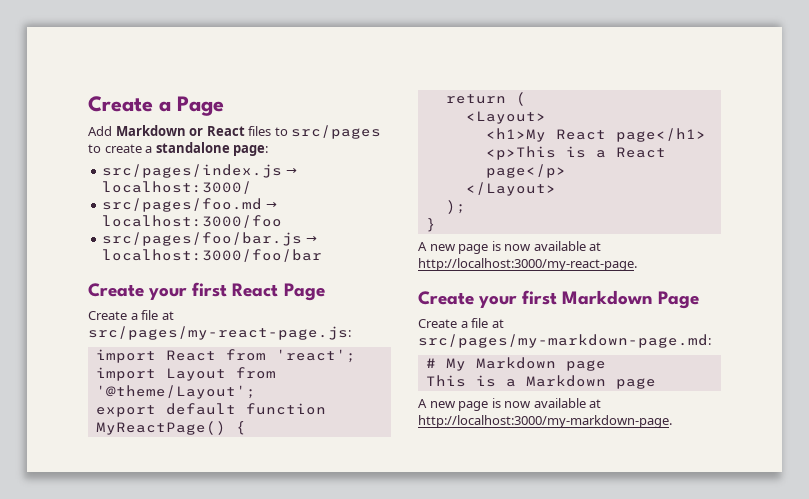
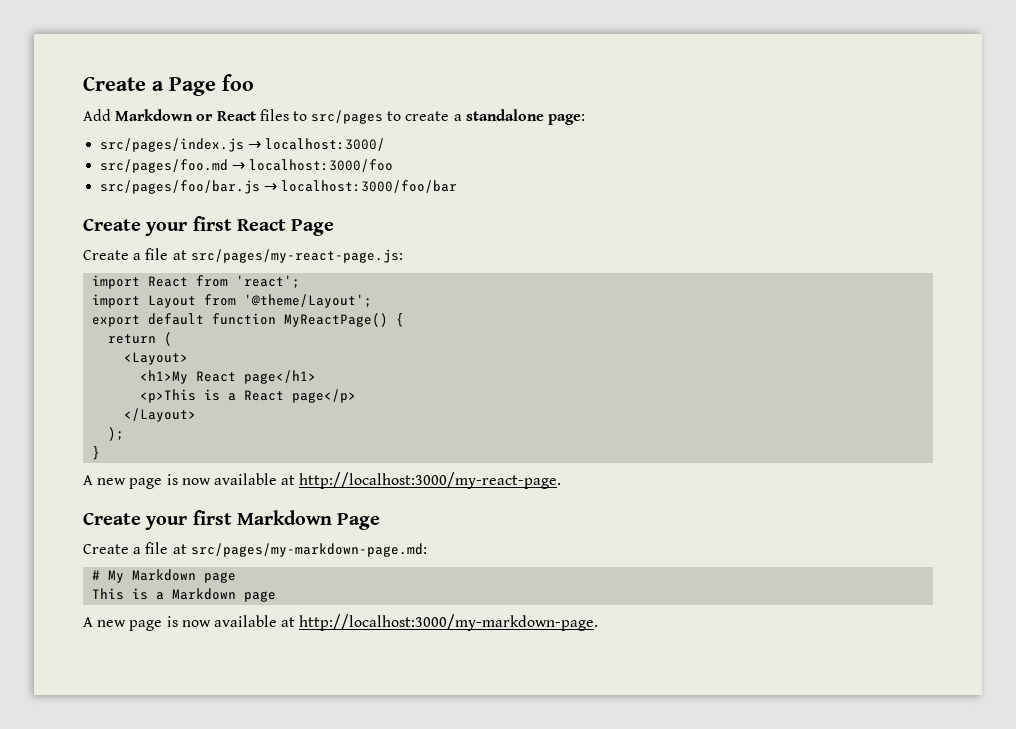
(224, 106) none -> [222,74,254,91] foo

